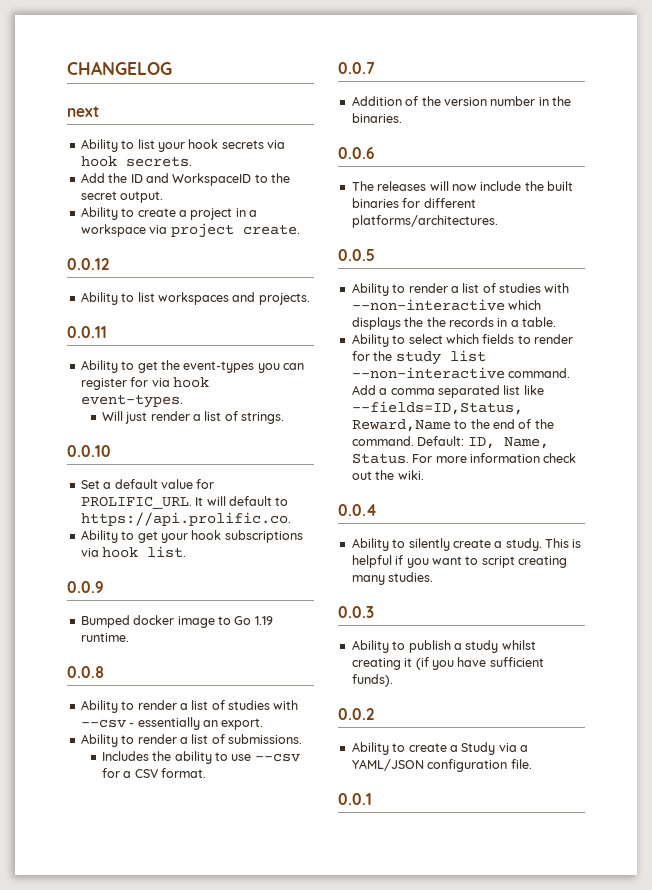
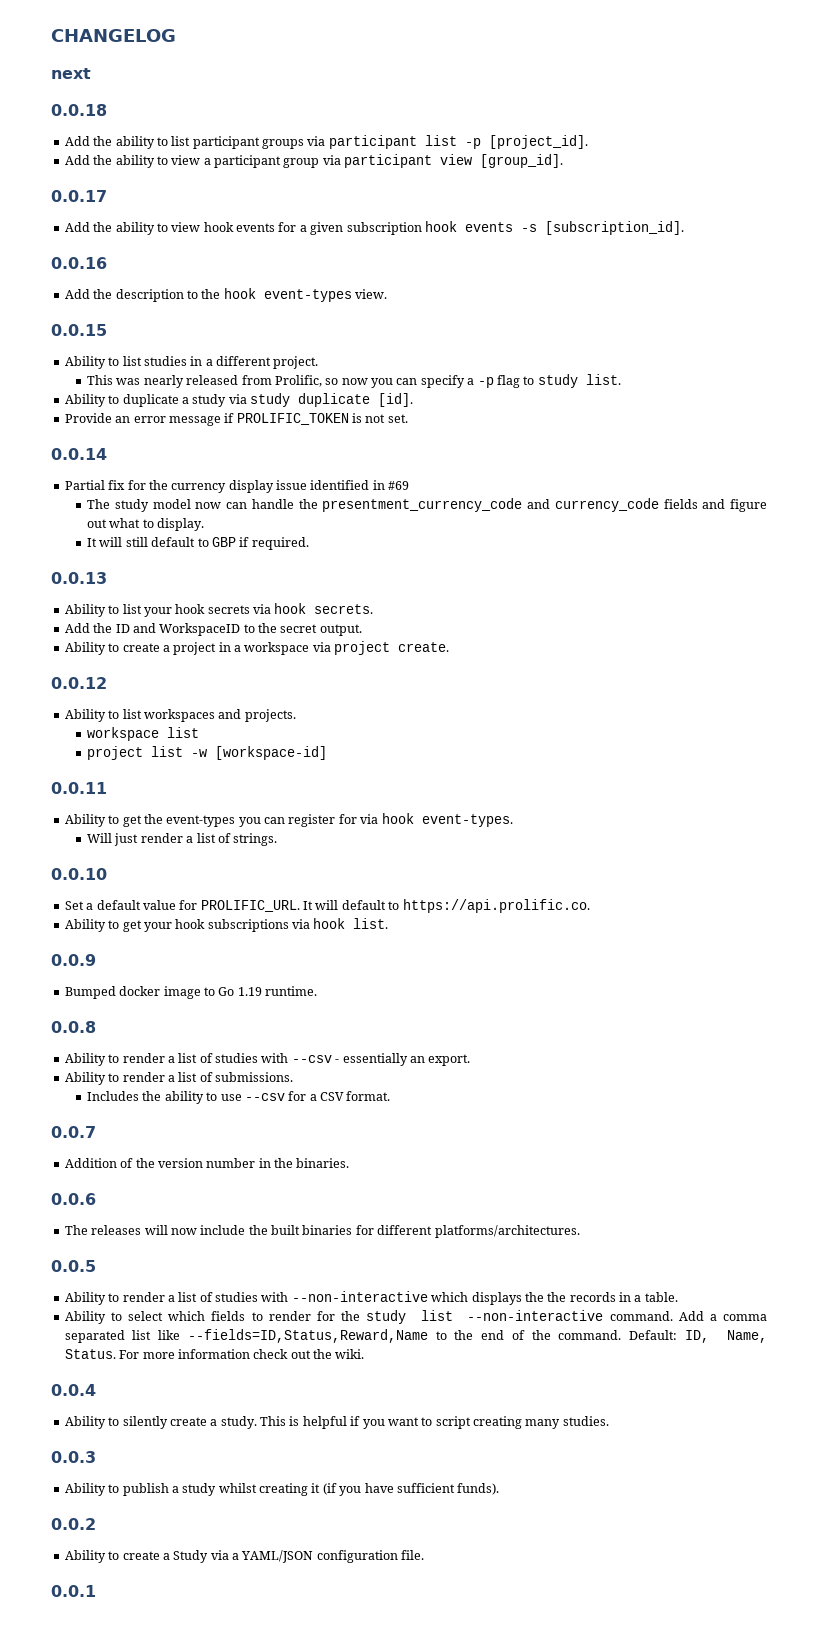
(99, 111) none -> [51,104,107,116] [64,135,588,149] [64,154,564,168] [51,190,107,202] [64,221,684,235] [51,257,107,269] [64,288,387,302] [51,324,107,336] [64,356,319,369] [87,374,621,388] [64,393,413,407] [64,413,408,426] [51,448,107,460] [64,480,410,493] [87,498,767,512] [87,518,205,531] [87,537,309,550] [51,572,107,584] // 0.0.18 // Add the ability to list participant groups via participant list -p [project_id]. // Add the ability to view a participant group via participant view [group_id]. // 0.0.17 // Add the ability to view hook events for a given subscription hook events -s [subscription_id]. // 0.0.16 // Add the description to the hook event-types view. // 0.0.15 // Ability to list studies in a different project. // This was nearly released from Prolific, so now you can specify a -p flag to study list. // Ability to duplicate a study via study duplicate [id]. // Provide an error message if PROLIFIC_TOKEN is not set. // 0.0.14 // Partial fix for the currency display issue identified in #69 // The study model now can handle the presentment_currency_code and currency_code fields and figure out what to display. // It will still default to GBP if required. // 0.0.13
(310, 299) none -> [87,727,200,741] [87,746,328,760] // workspace list // project list -w [workspace-id]

